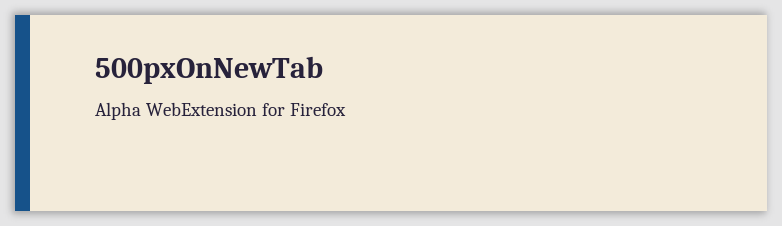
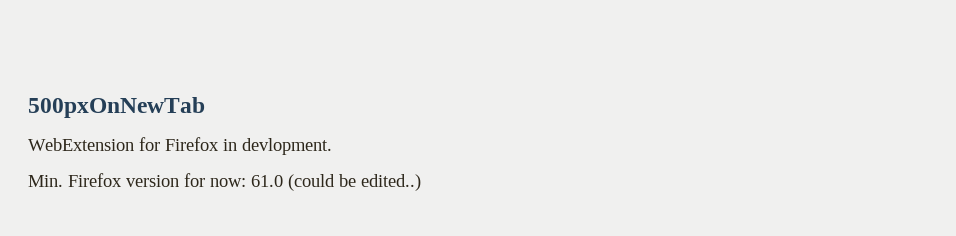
[95,102,141,120] Alpha -> (205, 107) none
(347, 109) none -> [223,138,332,155] [28,173,421,191] in devlopment. // Min. Firefox version for now: 61.0 (could be edited..)

